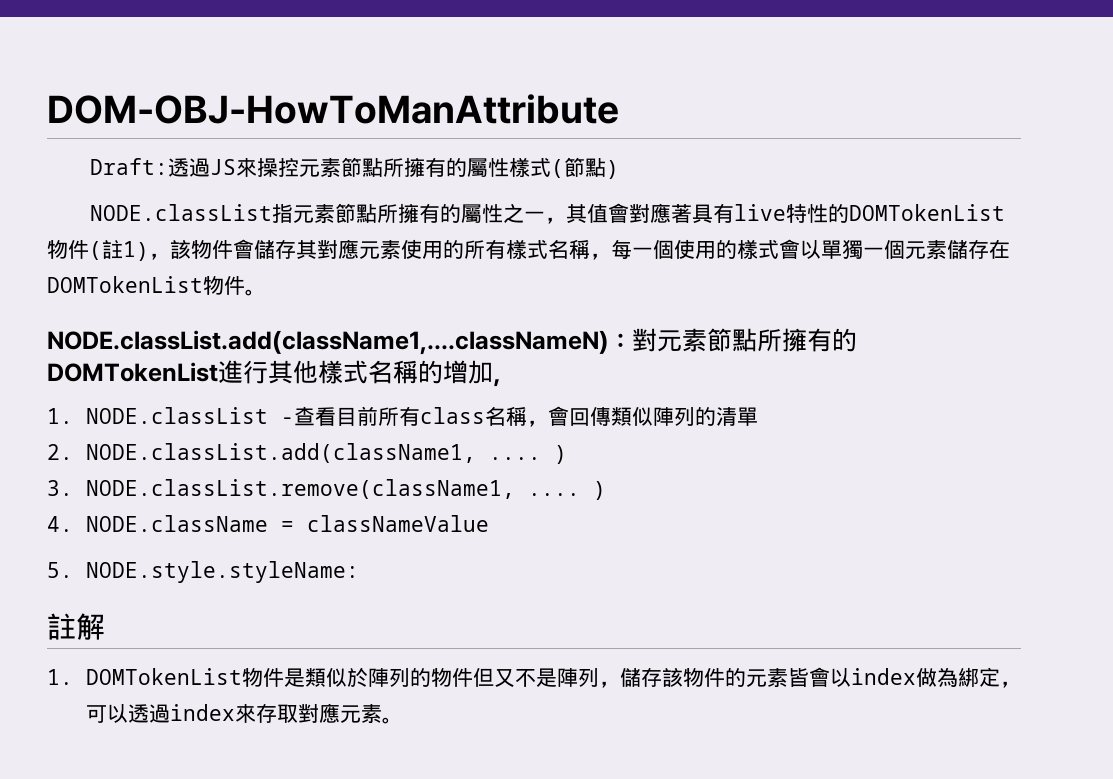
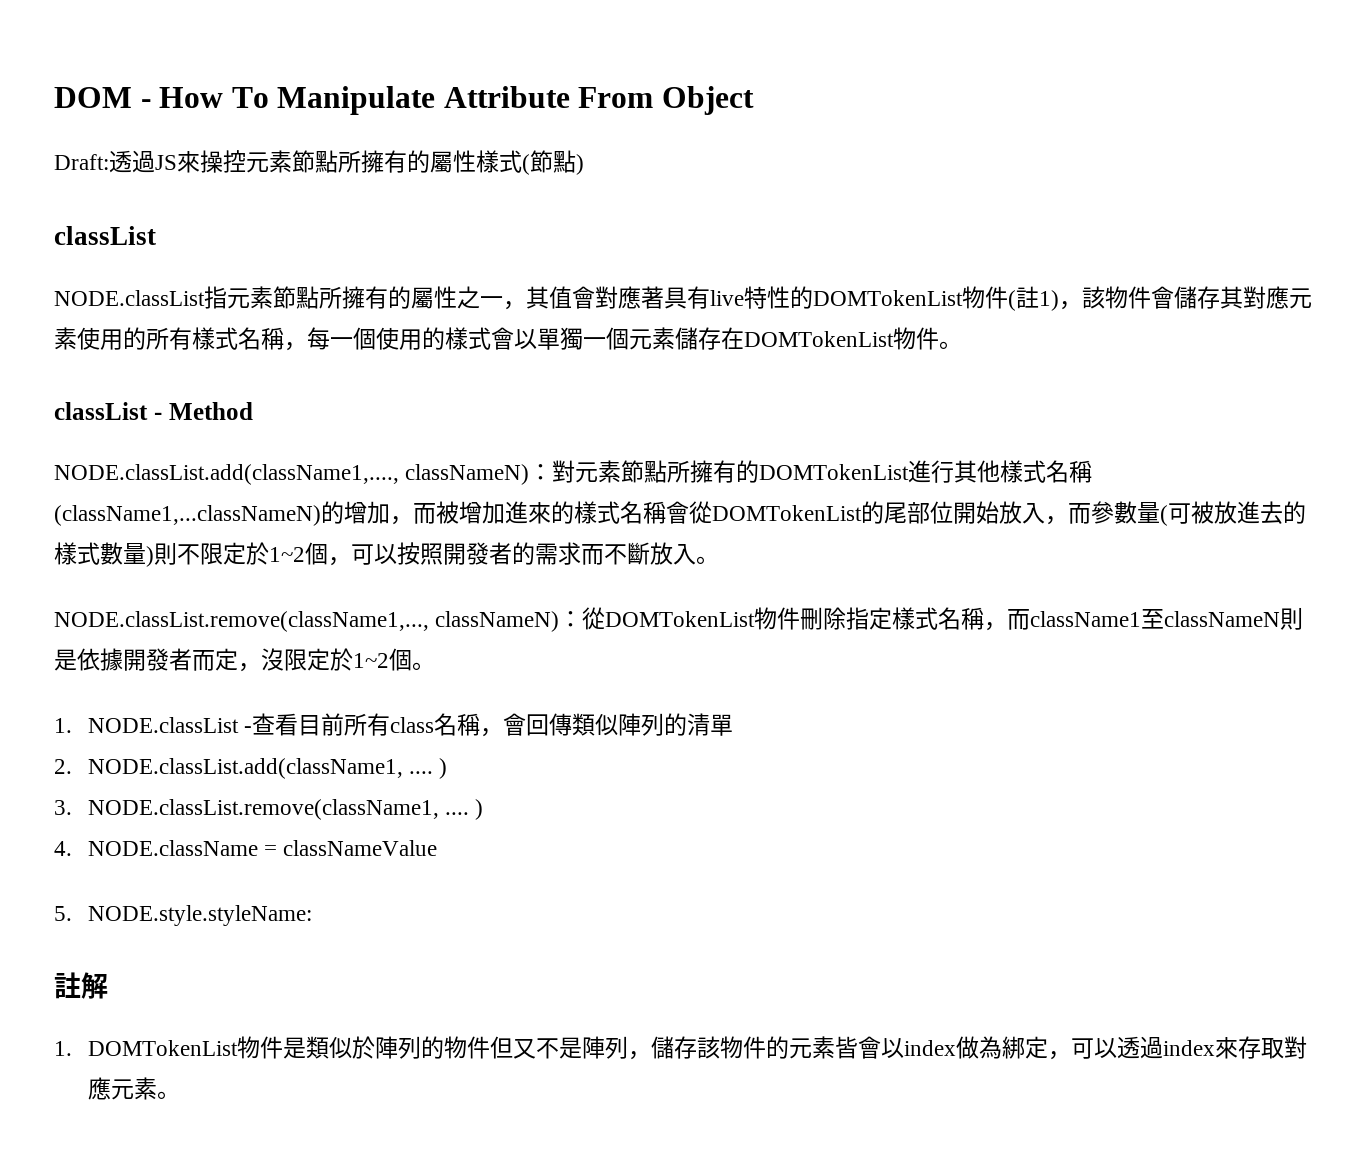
[47,94,619,124] DOM-OBJ-HowToManAttribute -> [54,86,754,115] DOM - How To Manipulate Attribute From Object
(620, 169) none -> [54,226,156,245] // classList
[47,330,609,355] NODE.classList.add(className1,....classNameN) -> [54,402,253,420] [54,464,530,485] classList - Method // NODE.classList.add(className1,...., classNameN)
(418, 372) none -> [54,505,321,526] (className1,...classNameN)
(516, 383) none -> [413,501,1306,526] [54,542,719,567] [54,607,1304,632] [54,648,435,672] 而被增加進來的樣式名稱會從DOMTokenList的尾部位開始放入，而參數量(可被放進去的樣式數量)則不限定於1~2個，可以按照開發者的需求而不斷放入。 // NODE.classList.remove(className1,..., classNameN)：從DOMTokenList物件刪除指定樣式名稱，而className1至classNameN則是依據開發者而定，沒限定於1~2個。

